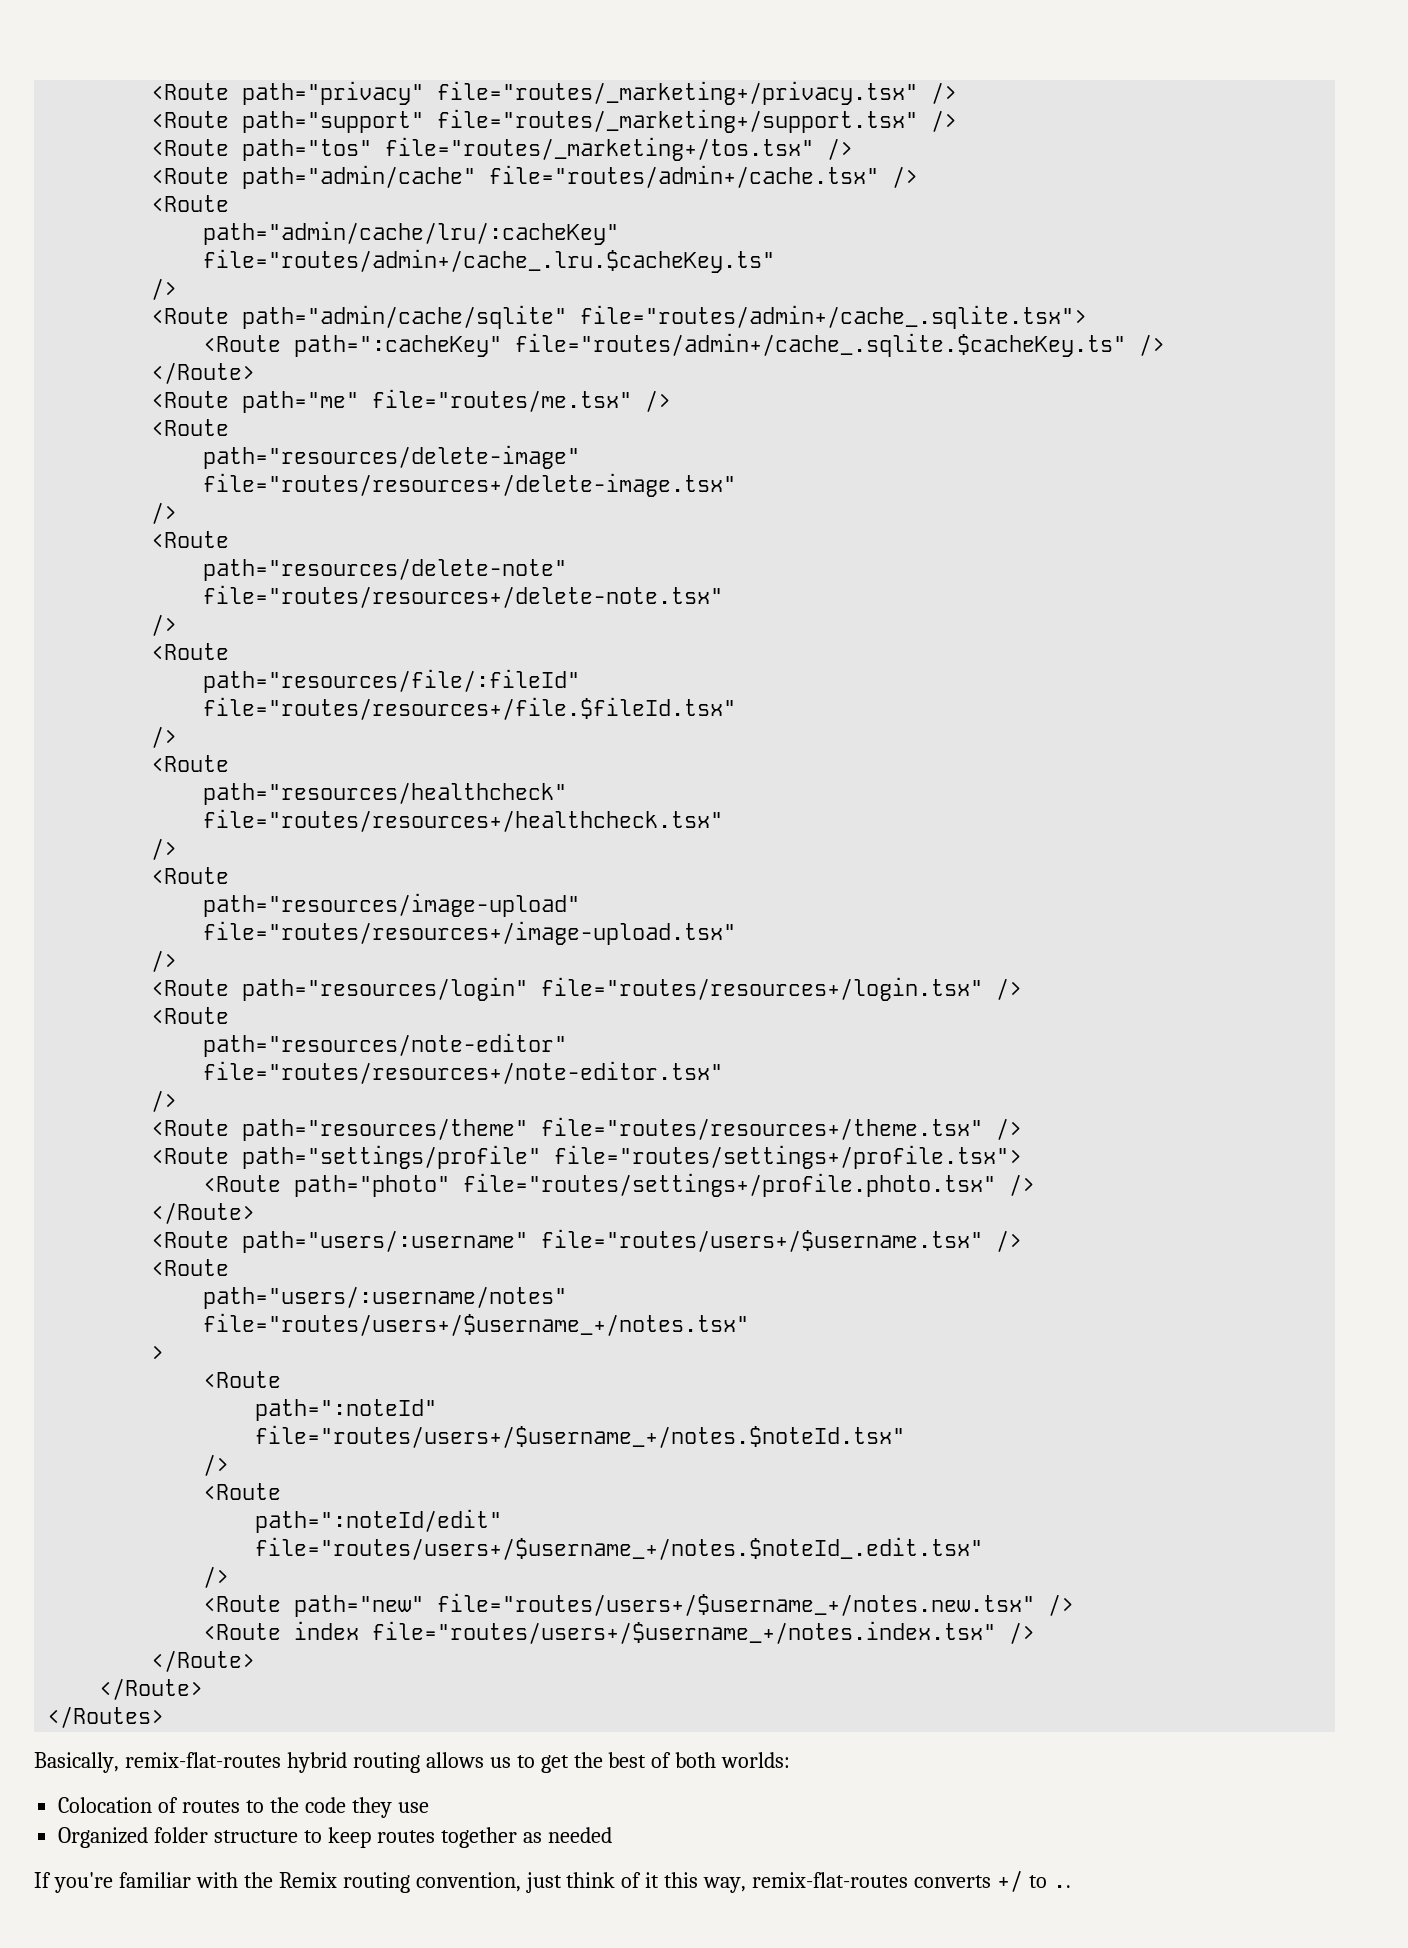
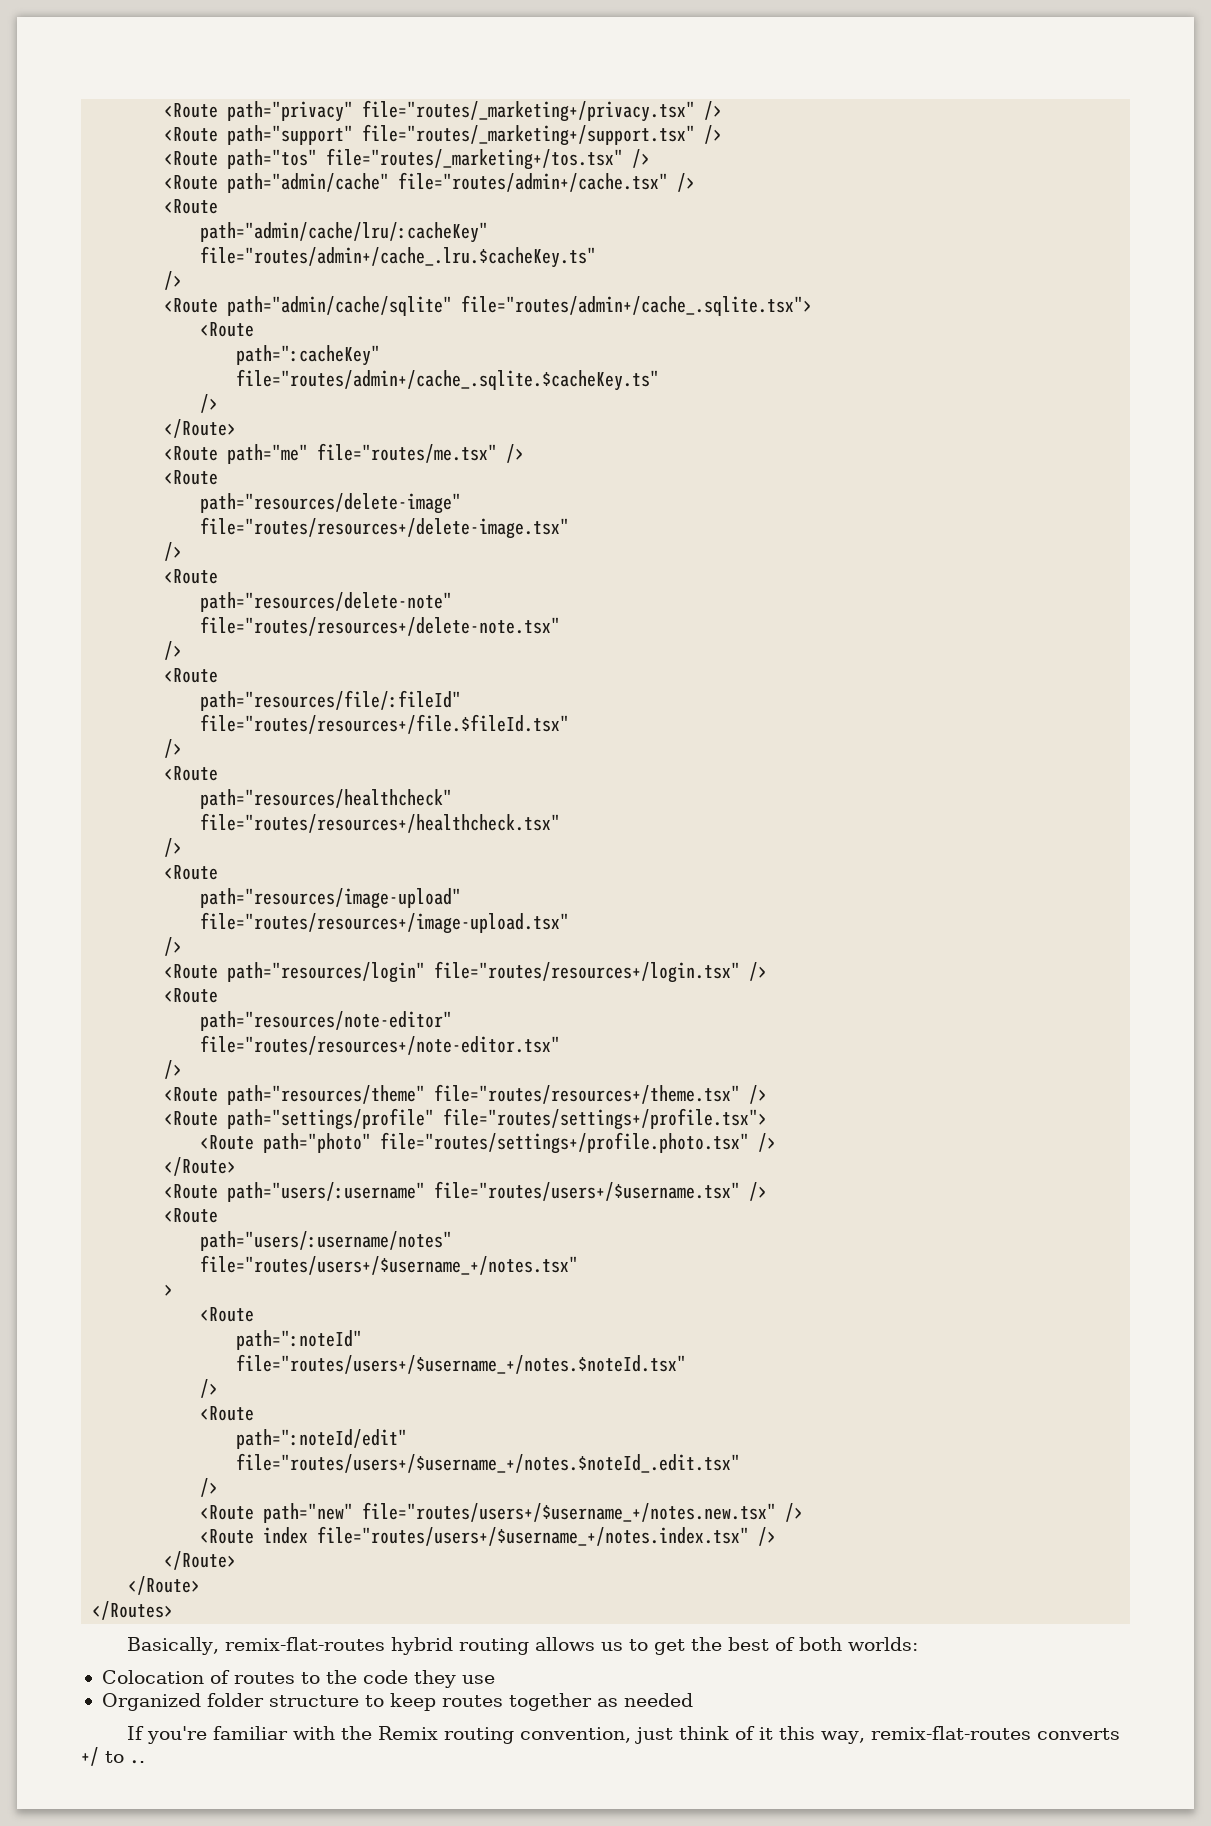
(282, 343) none -> (255, 329) //
(503, 346) none -> (381, 355) //
(1127, 345) none -> (660, 380) //

